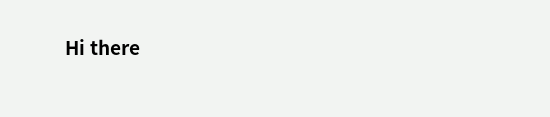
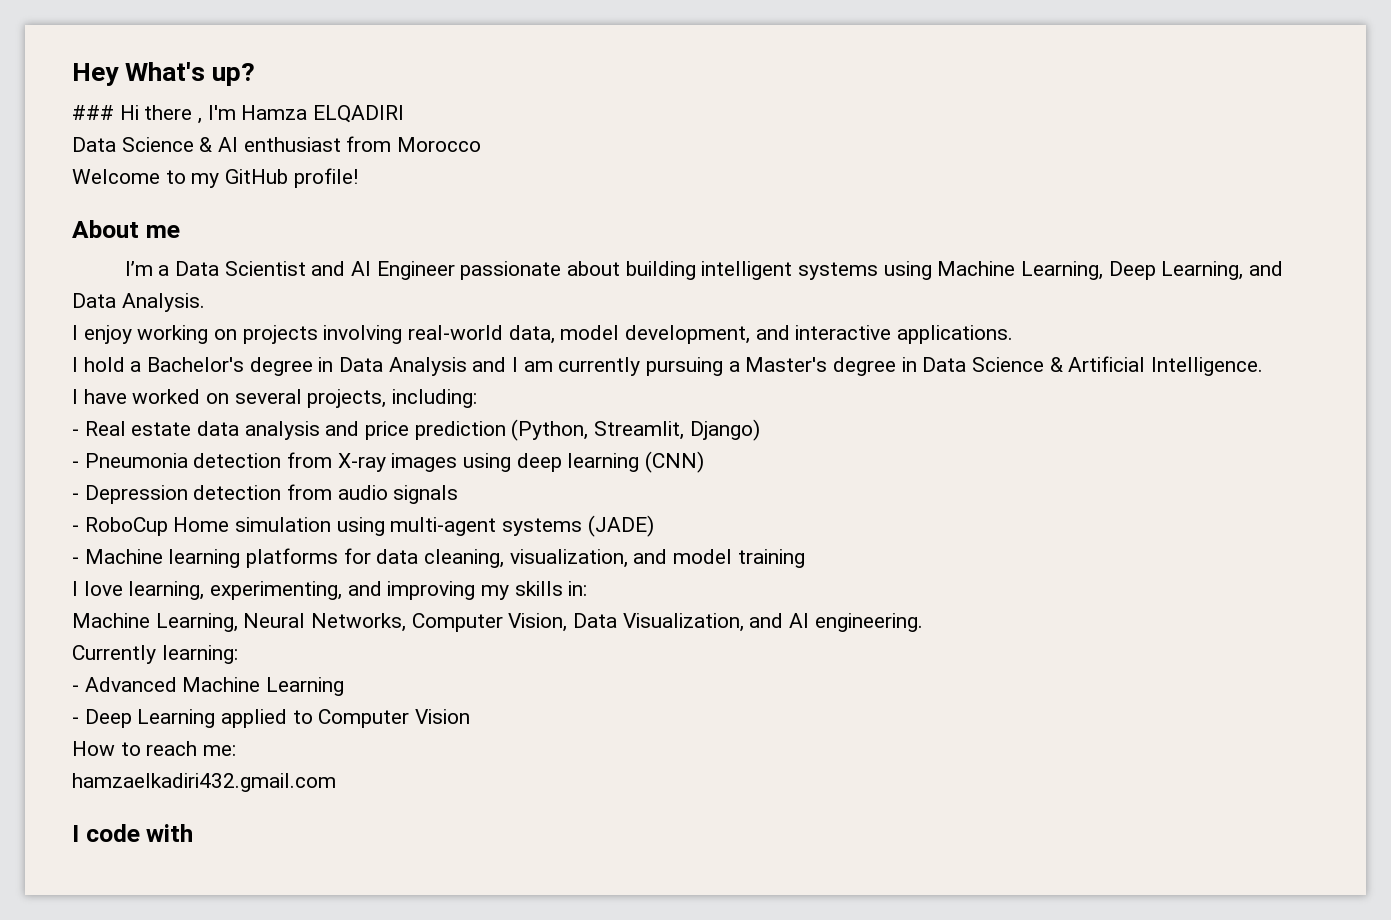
[65,39,141,55] Hi there -> [72,62,256,86] [72,105,405,124] [72,136,482,152] [72,168,358,188] [72,220,180,238] [124,261,1284,280] [72,293,205,312] [72,325,1014,344] [72,356,1264,376] [72,389,478,408] [72,419,760,441] [72,451,705,473] [72,484,459,504] [72,515,654,537] [72,548,805,568] [72,581,588,600] [72,613,923,632] [72,645,238,664] [72,677,345,696] [72,709,471,728] [72,741,237,756] [72,773,336,792] [72,824,194,842] Hey What's up? // ### Hi there , I'm Hamza ELQADIRI // Data Science & AI enthusiast from Morocco // Welcome to my GitHub profile! // About me // I’m a Data Scientist and AI Engineer passionate about building intelligent systems using Machine Learning, Deep Learning, and Data Analysis. // I enjoy working on projects involving real-world data, model development, and interactive applications. // I hold a Bachelor's degree in Data Analysis and I am currently pursuing a Master's degree in Data Science & Artificial Intelligence. // I have worked on several projects, including: // - Real estate data analysis and price prediction (Python, Streamlit, Django) // - Pneumonia detection from X-ray images using deep learning (CNN) // - Depression detection from audio signals // - RoboCup Home simulation using multi-agent systems (JADE) // - Machine learning platforms for data cleaning, visualization, and model training // I love learning, experimenting, and improving my skills in: // Machine Learning, Neural Networks, Computer Vision, Data Visualization, and AI engineering. // Currently learning: // - Advanced Machine Learning // - Deep Learning applied to Computer Vision // How to reach me: // hamzaelkadiri432.gmail.com // I code with

